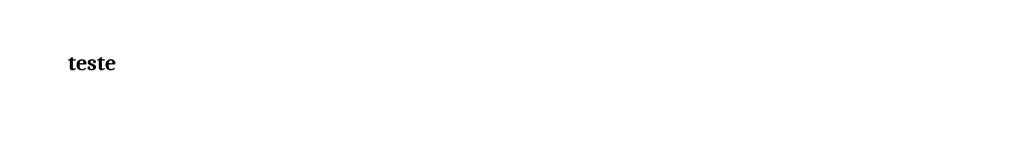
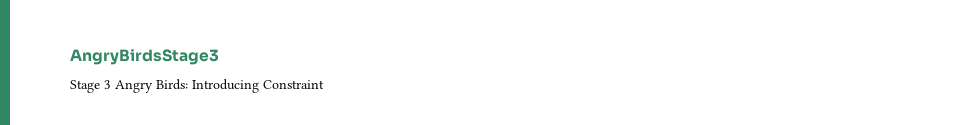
[67,57,116,71] teste -> [70,49,219,65] [70,79,324,93] AngryBirdsStage3 // Stage 3 Angry Birds: Introducing Constraint

